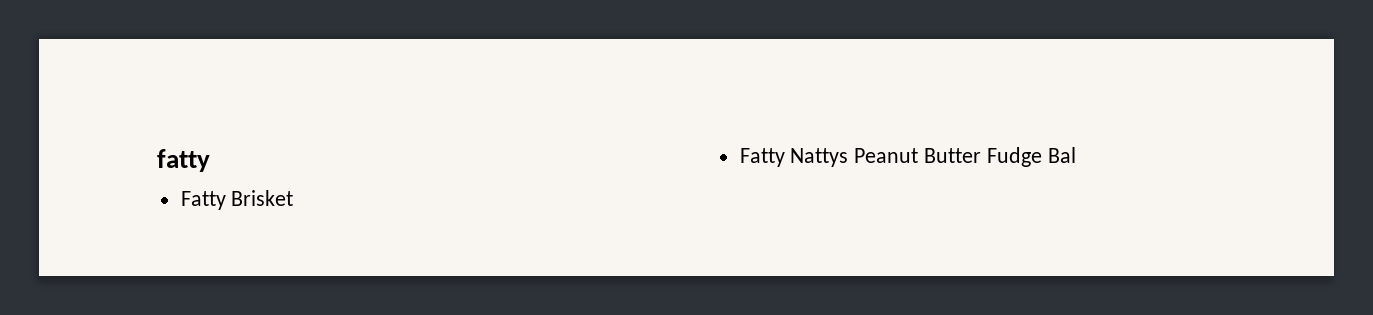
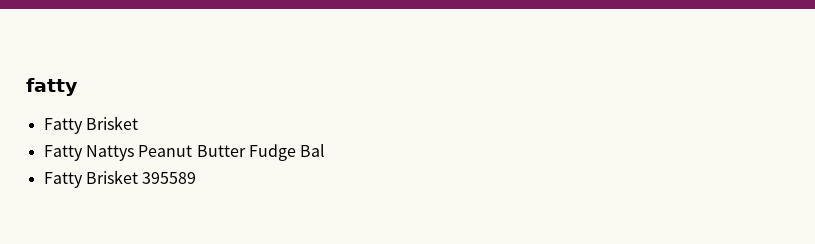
(1076, 155) none -> [43,170,197,188] // Fatty Brisket 395589

